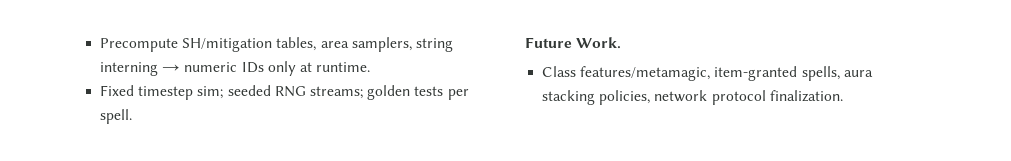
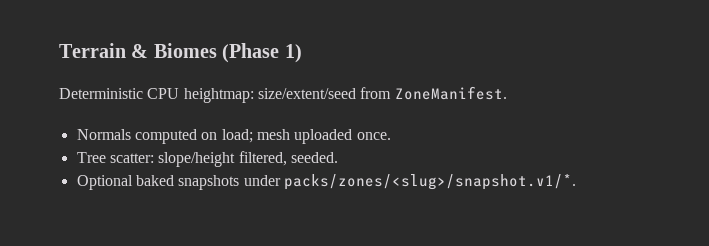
[100,37,453,52] [100,61,371,76] [100,85,469,100] [100,109,133,124] [525,37,622,49] [542,66,873,81] [542,90,843,105] Precompute SH/mitigation tables, area samplers, string interning → numeric IDs only at runtime. // Fixed timestep sim; seeded RNG streams; golden tests per spell. // Future Work. // Class features/metamagic, item‑granted spells, aura stacking policies, network protocol finalization. -> [59,43,302,63] [59,86,507,103] [76,129,391,144] [76,151,338,167] [76,174,576,190] Terrain & Biomes (Phase 1) // Deterministic CPU heightmap: size/extent/seed from ZoneManifest. // Normals computed on load; mesh uploaded once. // Tree scatter: slope/height filtered, seeded. // Optional baked snapshots under packs/zones/<slug>/snapshot.v1/*.

